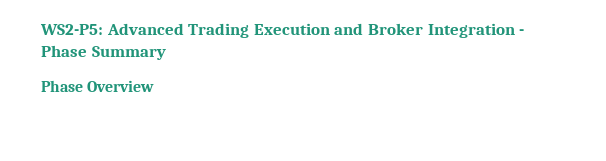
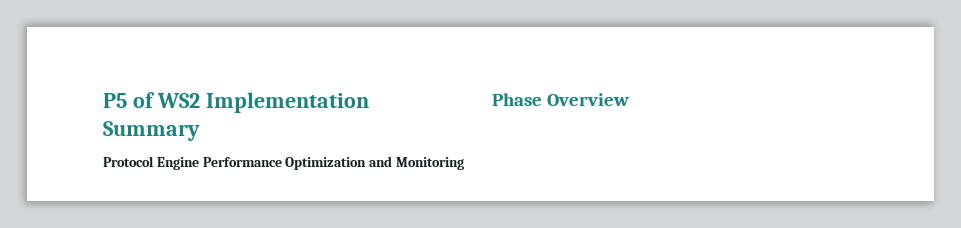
[40,23,525,38] [41,45,166,60] WS2-P5: Advanced Trading Execution and Broker Integration - Phase Summary -> [103,92,369,113] [103,121,200,141] [103,156,464,170] P5 of WS2 Implementation Summary // Protocol Engine Performance Optimization and Monitoring

